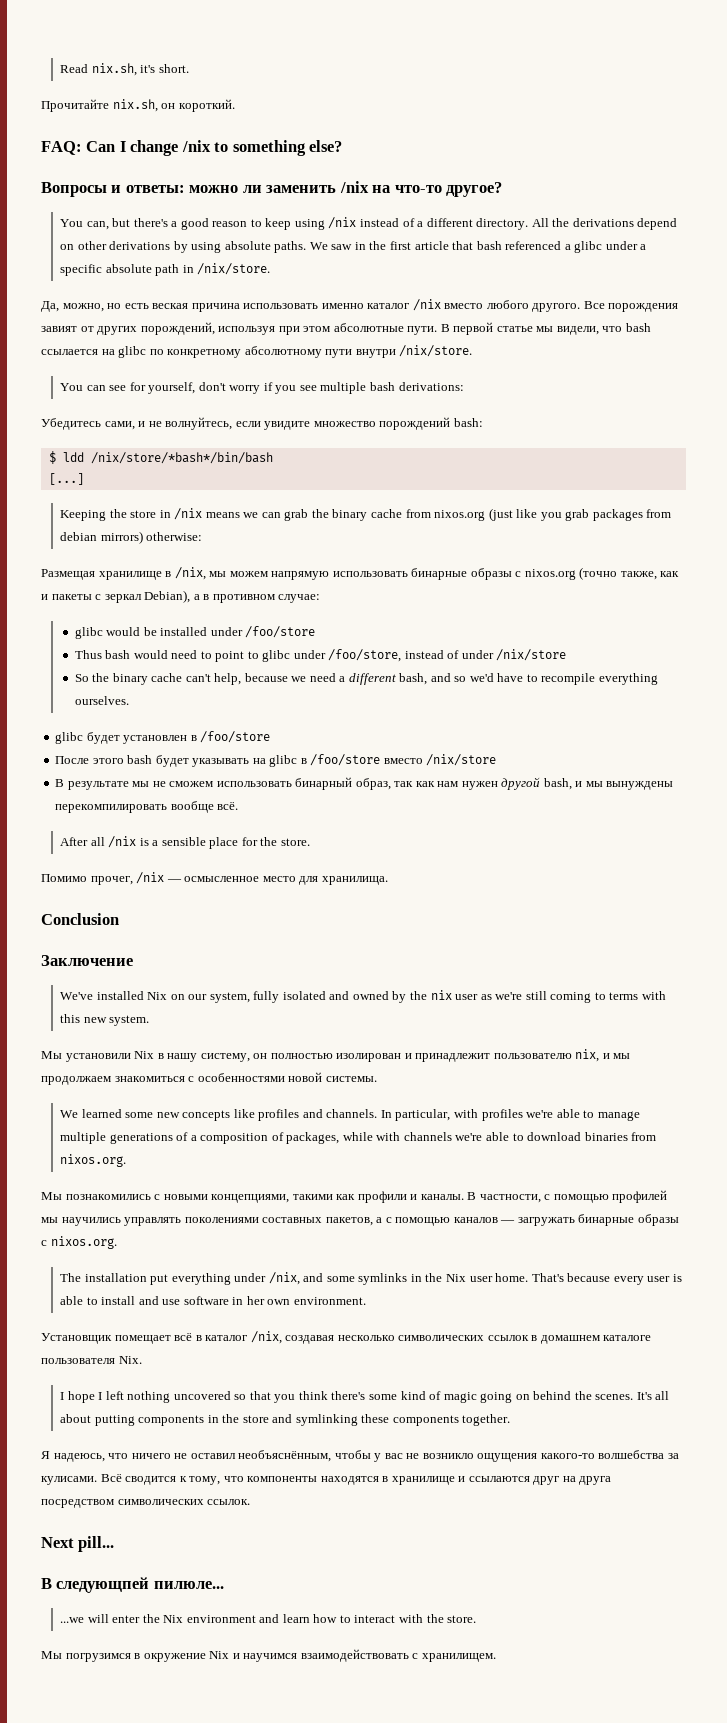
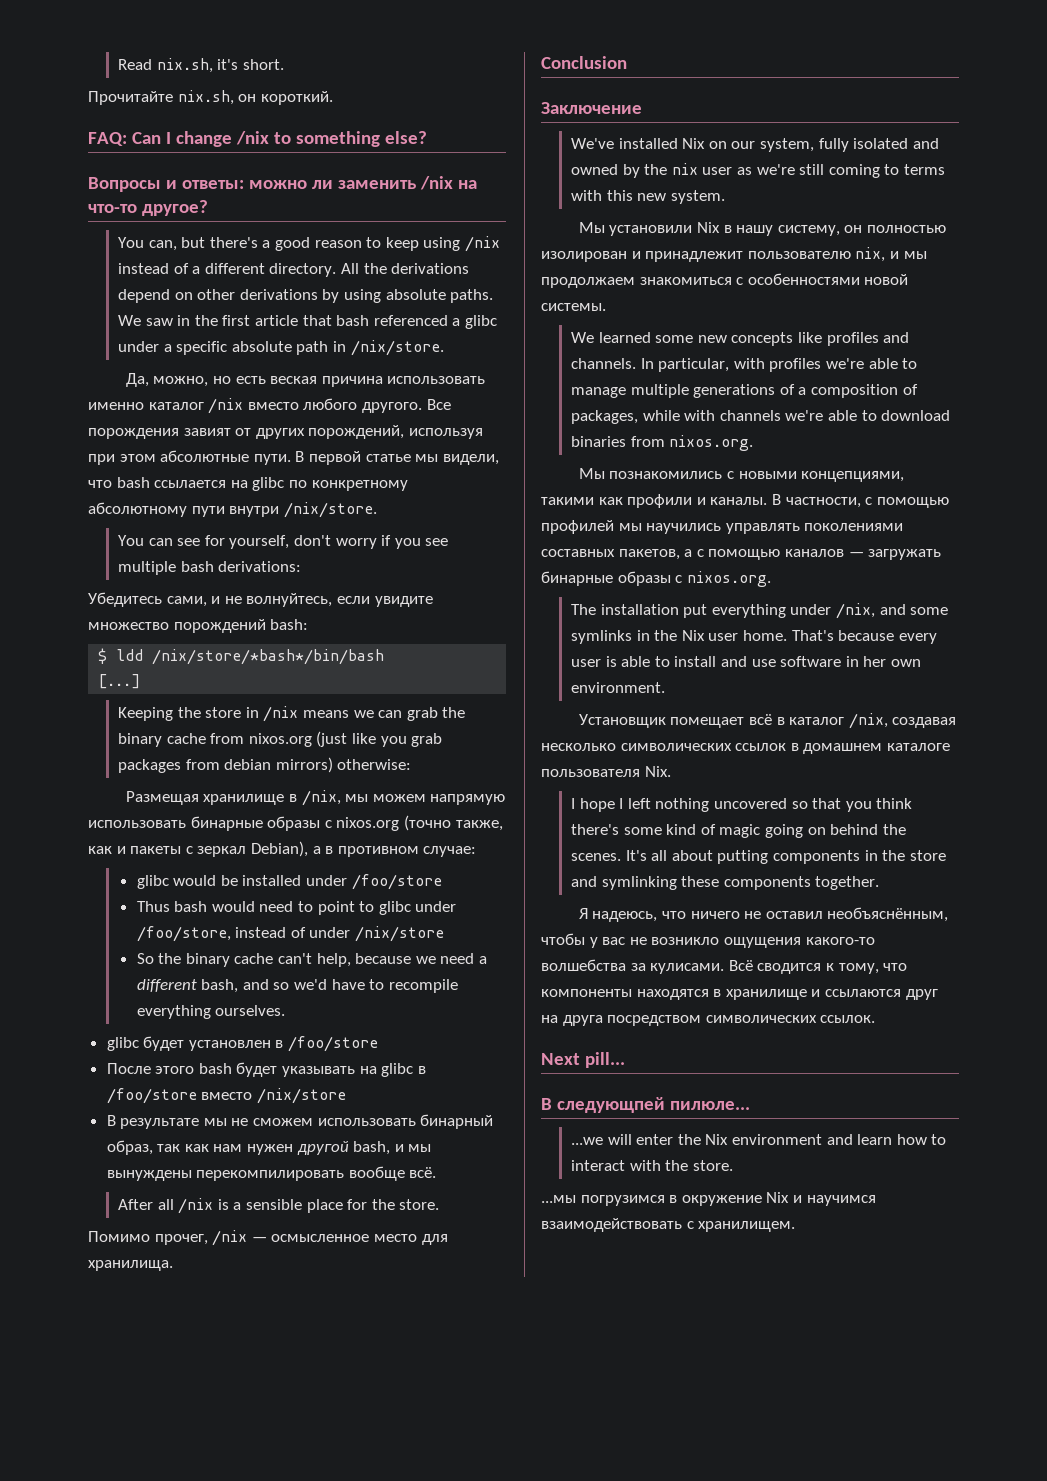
[41,1651,62,1659] Мы -> [541,1195,576,1203] ...мы

